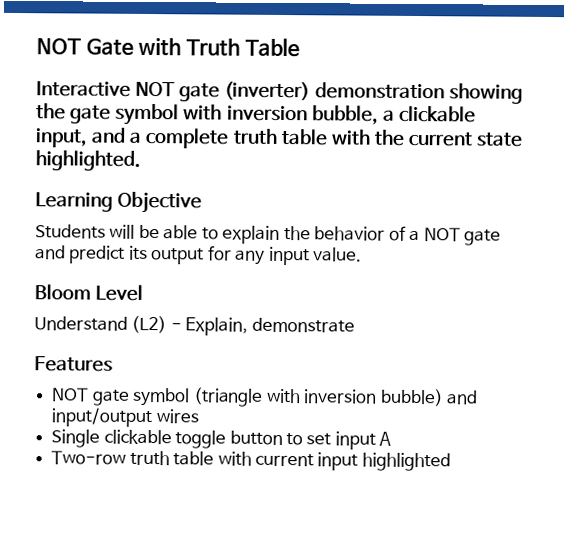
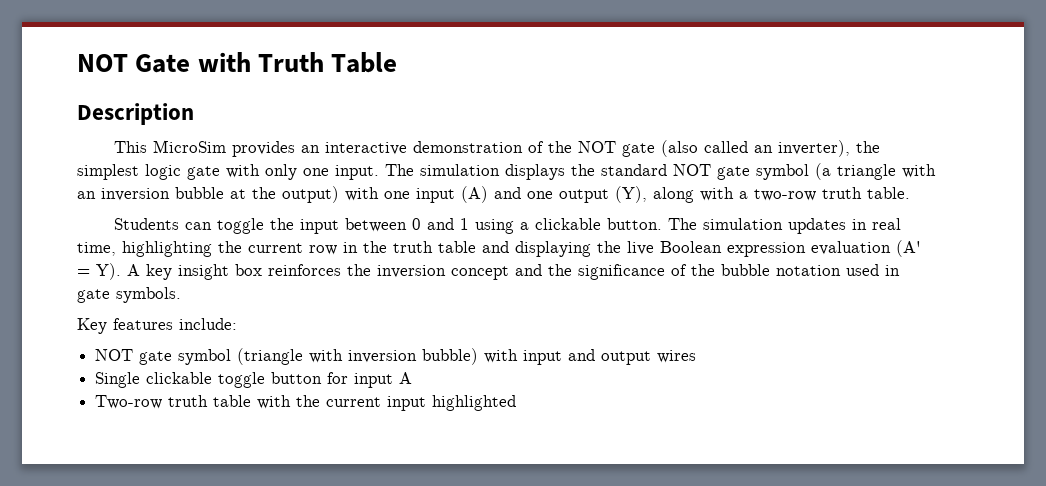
[36,81,523,104] [36,103,476,126] [35,127,524,149] [35,150,141,171] [35,191,203,214] [35,224,501,246] [35,245,363,266] [34,284,144,301] [34,315,355,336] [34,356,113,372] Interactive NOT gate (inverter) demonstration showing the gate symbol with inversion bubble, a clickable input, and a complete truth table with the current state highlighted. // Learning Objective // Students will be able to explain the behavior of a NOT gate and predict its output for any input value. // Bloom Level // Understand (L2) - Explain, demonstrate // Features -> [77,103,194,125] [113,140,880,157] [77,163,936,180] [77,186,910,203] [113,218,901,234] [77,240,921,257] [77,263,900,280] [77,287,181,303] [77,318,237,334] Description // This MicroSim provides an interactive demonstration of the NOT gate (also called an inverter), the simplest logic gate with only one input. The simulation displays the standard NOT gate symbol (a triangle with an inversion bubble at the output) with one input (A) and one output (Y), along with a two-row truth table. // Students can toggle the input between 0 and 1 using a clickable button. The simulation updates in real time, highlighting the current row in the truth table and displaying the live Boolean expression evaluation (A' = Y). A key insight box reinforces the inversion concept and the significance of the bubble notation used in gate symbols. // Key features include:
[446,390,479,405] [51,407,153,428] and input/output -> [484,349,652,365] with input and output
[285,433,332,446] to set -> [327,372,349,384] for
(252, 458) none -> [296,395,321,407] the

